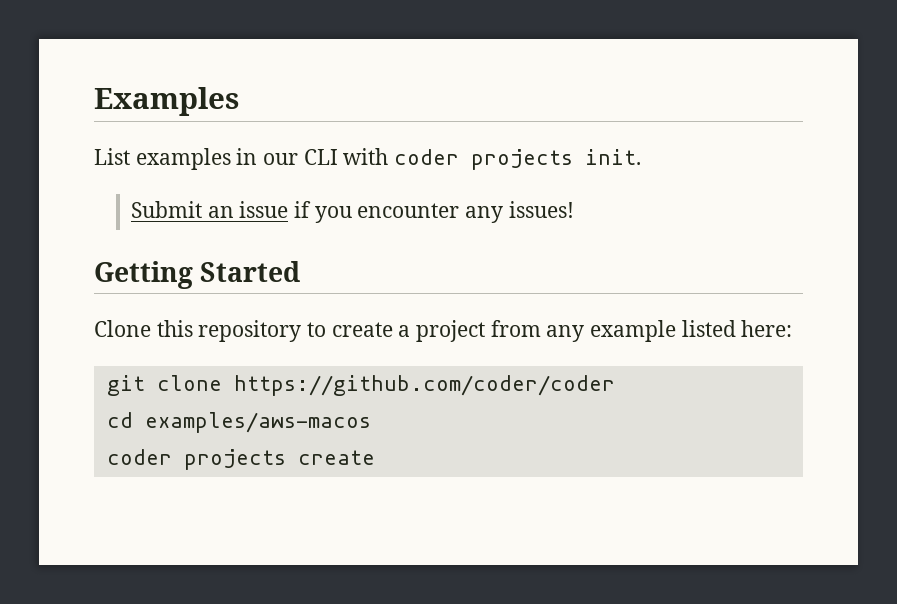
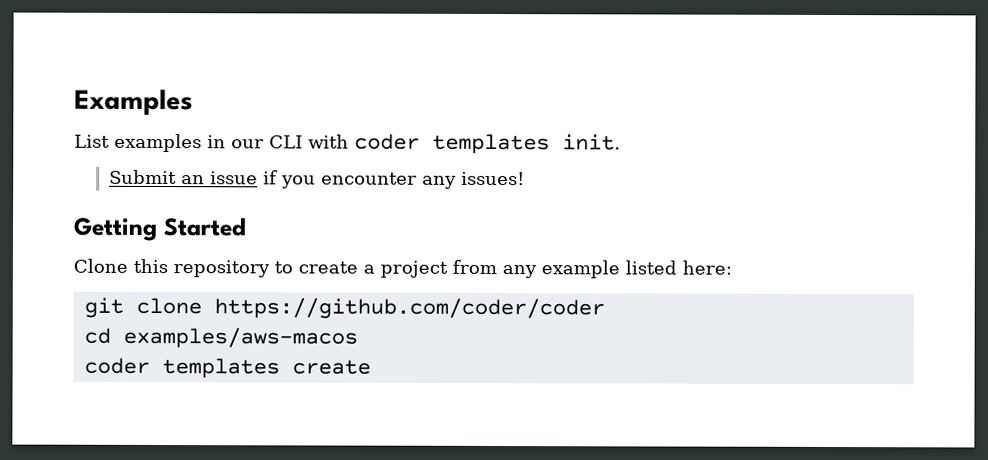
[471,149,574,170] projects -> [432,133,550,155] templates
[183,449,286,470] projects -> [161,358,280,379] templates

